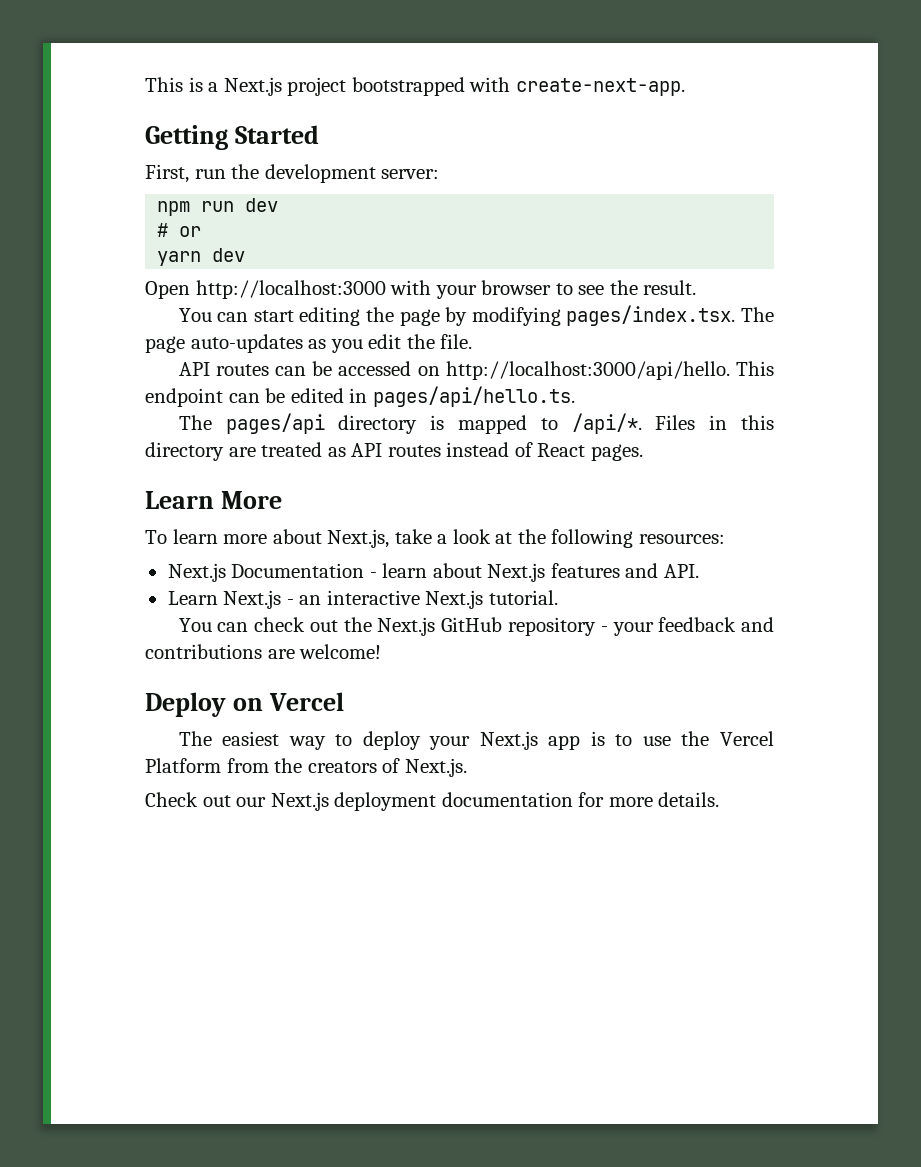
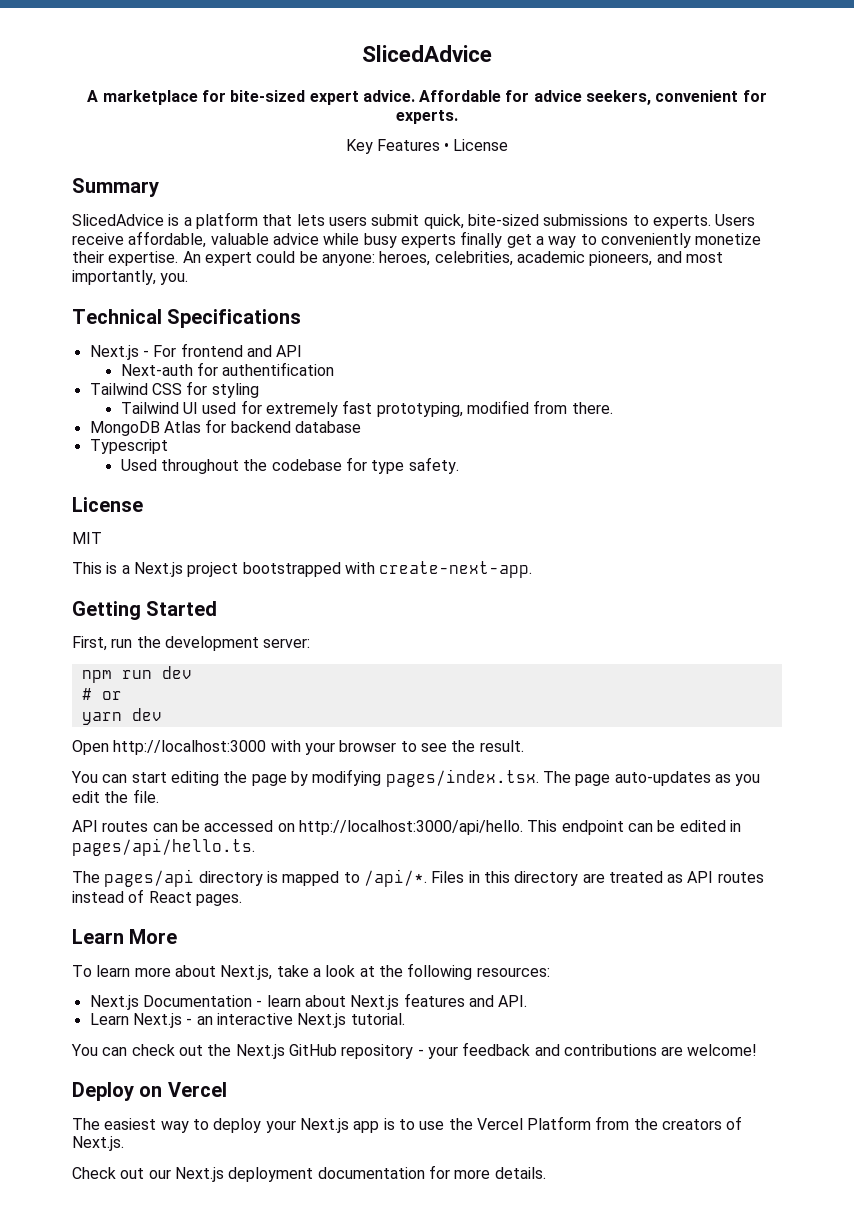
(145, 84) none -> [362,45,492,62] [87,90,767,105] [396,110,458,124] [345,139,509,154] [72,178,159,197] [72,212,756,229] [72,231,762,248] [72,251,723,266] [72,270,189,285] [72,309,302,328] [89,343,303,360] [120,362,335,376] [89,381,259,398] [120,400,613,417] [89,419,361,436] [89,439,168,454] [120,457,459,474] [72,497,143,512] [72,532,102,544] SlicedAdvice // A marketplace for bite-sized expert advice. Affordable for advice seekers, convenient for experts. // Key Features • License // Summary // SlicedAdvice is a platform that lets users submit quick, bite-sized submissions to experts. Users receive affordable, valuable advice while busy experts finally get a way to conveniently monetize their expertise. An expert could be anyone: heroes, celebrities, academic pioneers, and most importantly, you. // Technical Specifications // Next.js - For frontend and API // Next-auth for authentification // Tailwind CSS for styling // Tailwind UI used for extremely fast prototyping, modified from there. // MongoDB Atlas for backend database // Typescript // Used throughout the codebase for type safety. // License // MIT //

